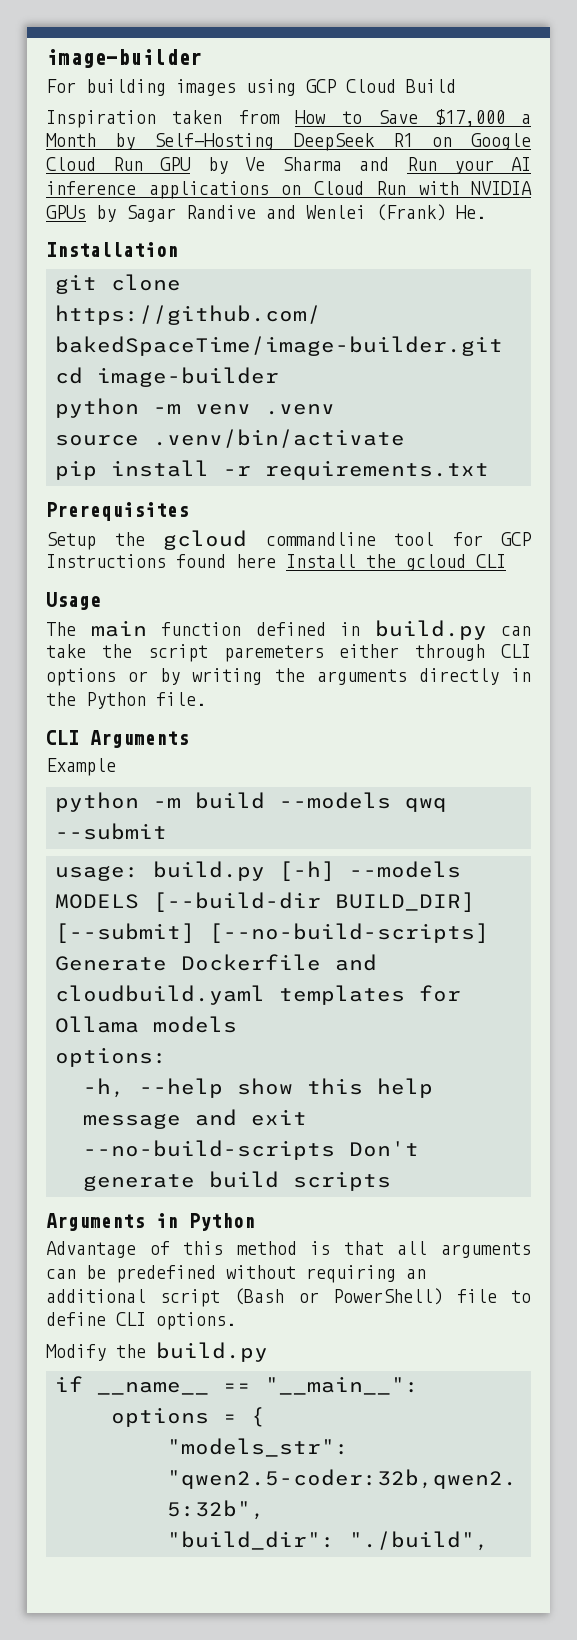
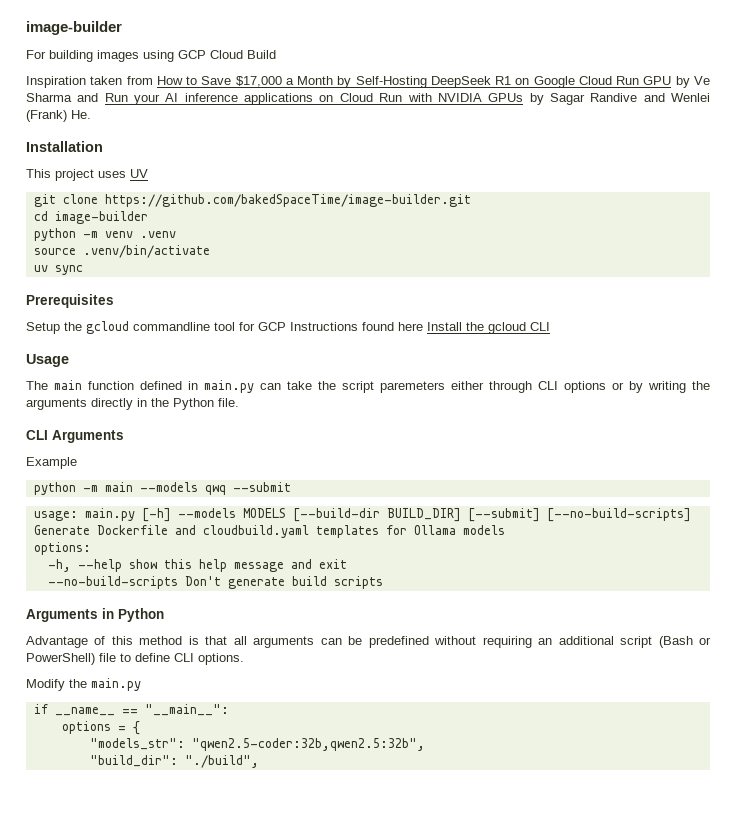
(178, 249) none -> [26,169,148,181] // This project uses UV
[55,460,489,480] pip install -r requirements.txt -> [33,265,83,275] uv sync
[374,620,487,640] build.py -> [204,380,254,393] main.py
[195,792,265,809] build -> [104,482,133,492] main
[153,861,265,881] build.py -> [84,508,135,521] main.py
[156,1342,268,1362] build.py -> [91,678,141,691] main.py

